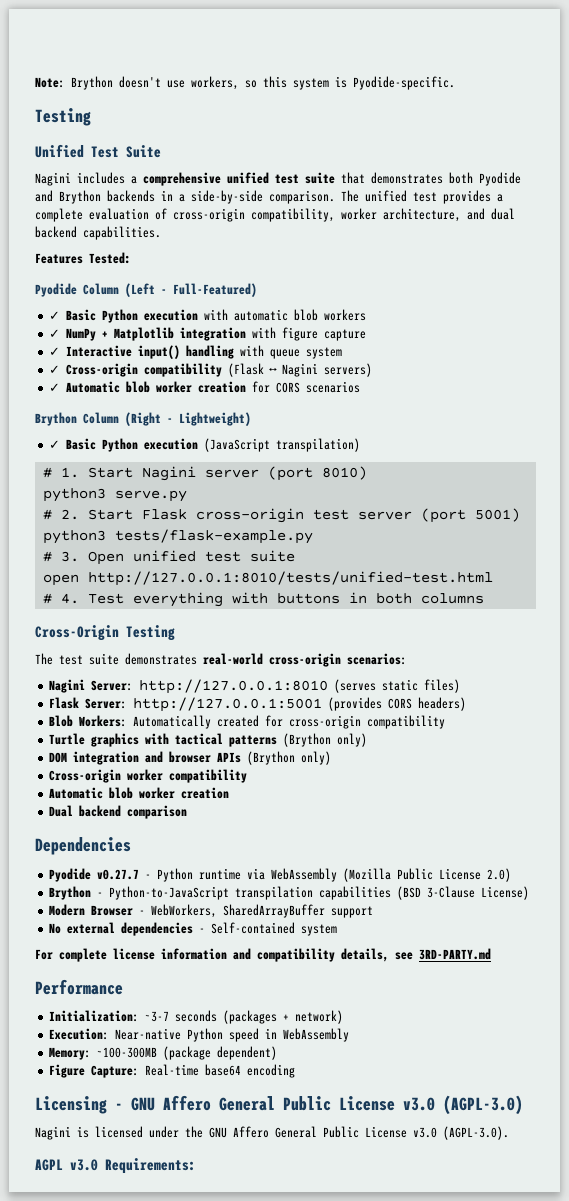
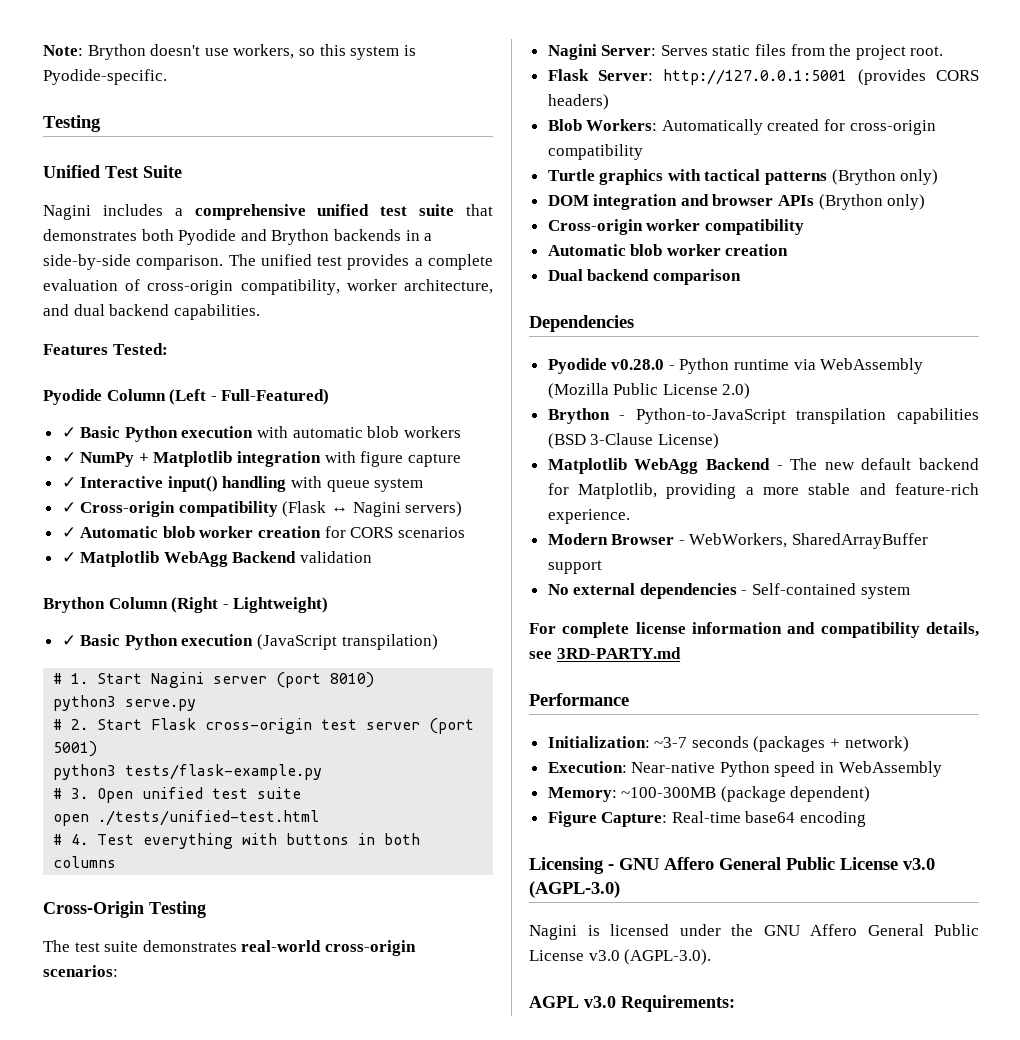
(361, 387) none -> [61,551,373,567] // ✓ Matplotlib WebAgg Backend validation
[87,571,493,586] http://127.0.0.1:8010/tests/unified-test.html -> [98,810,320,826] ./tests/unified-test.html
[139,679,461,694] http://127.0.0.1:8010 (serves static files) -> [660,44,944,60] Serves static files from the project root.
[97,869,140,880] v0.27.7 -> [611,359,665,370] v0.28.0
(530, 893) none -> [547,458,979,474] [547,483,979,499] [547,509,630,524] // Matplotlib WebAgg Backend - The new default backend for Matplotlib, providing a more stable and feature-rich experience.

